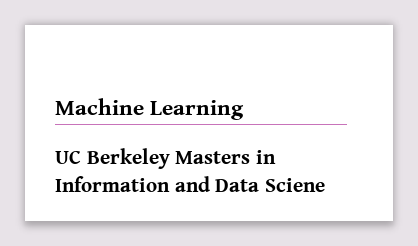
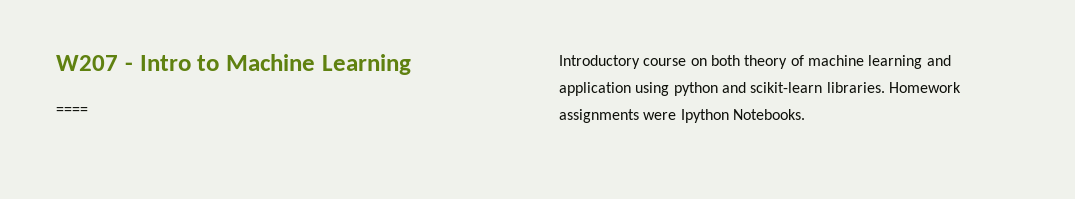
[55,98,245,120] [55,148,277,169] [55,176,326,192] Machine Learning // UC Berkeley Masters in Information and Data Sciene -> [56,54,411,75] [56,107,88,115] [559,55,951,69] [559,82,961,96] [559,109,805,123] W207 - Intro to Machine Learning // ==== // Introductory course on both theory of machine learning and application using python and scikit-learn libraries. Homework assignments were Ipython Notebooks.

